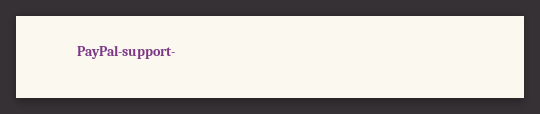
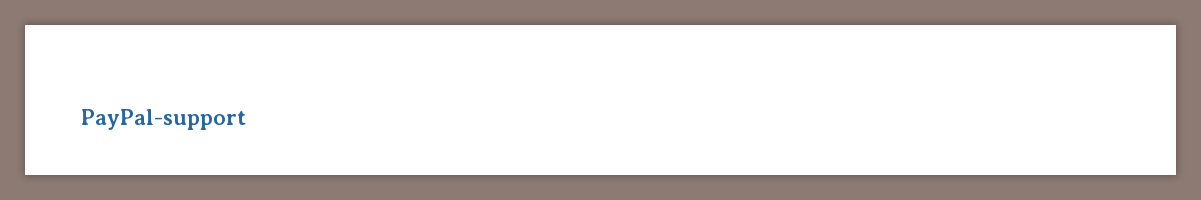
[77,45,175,59] PayPal-support- -> [81,109,246,130] PayPal-support

